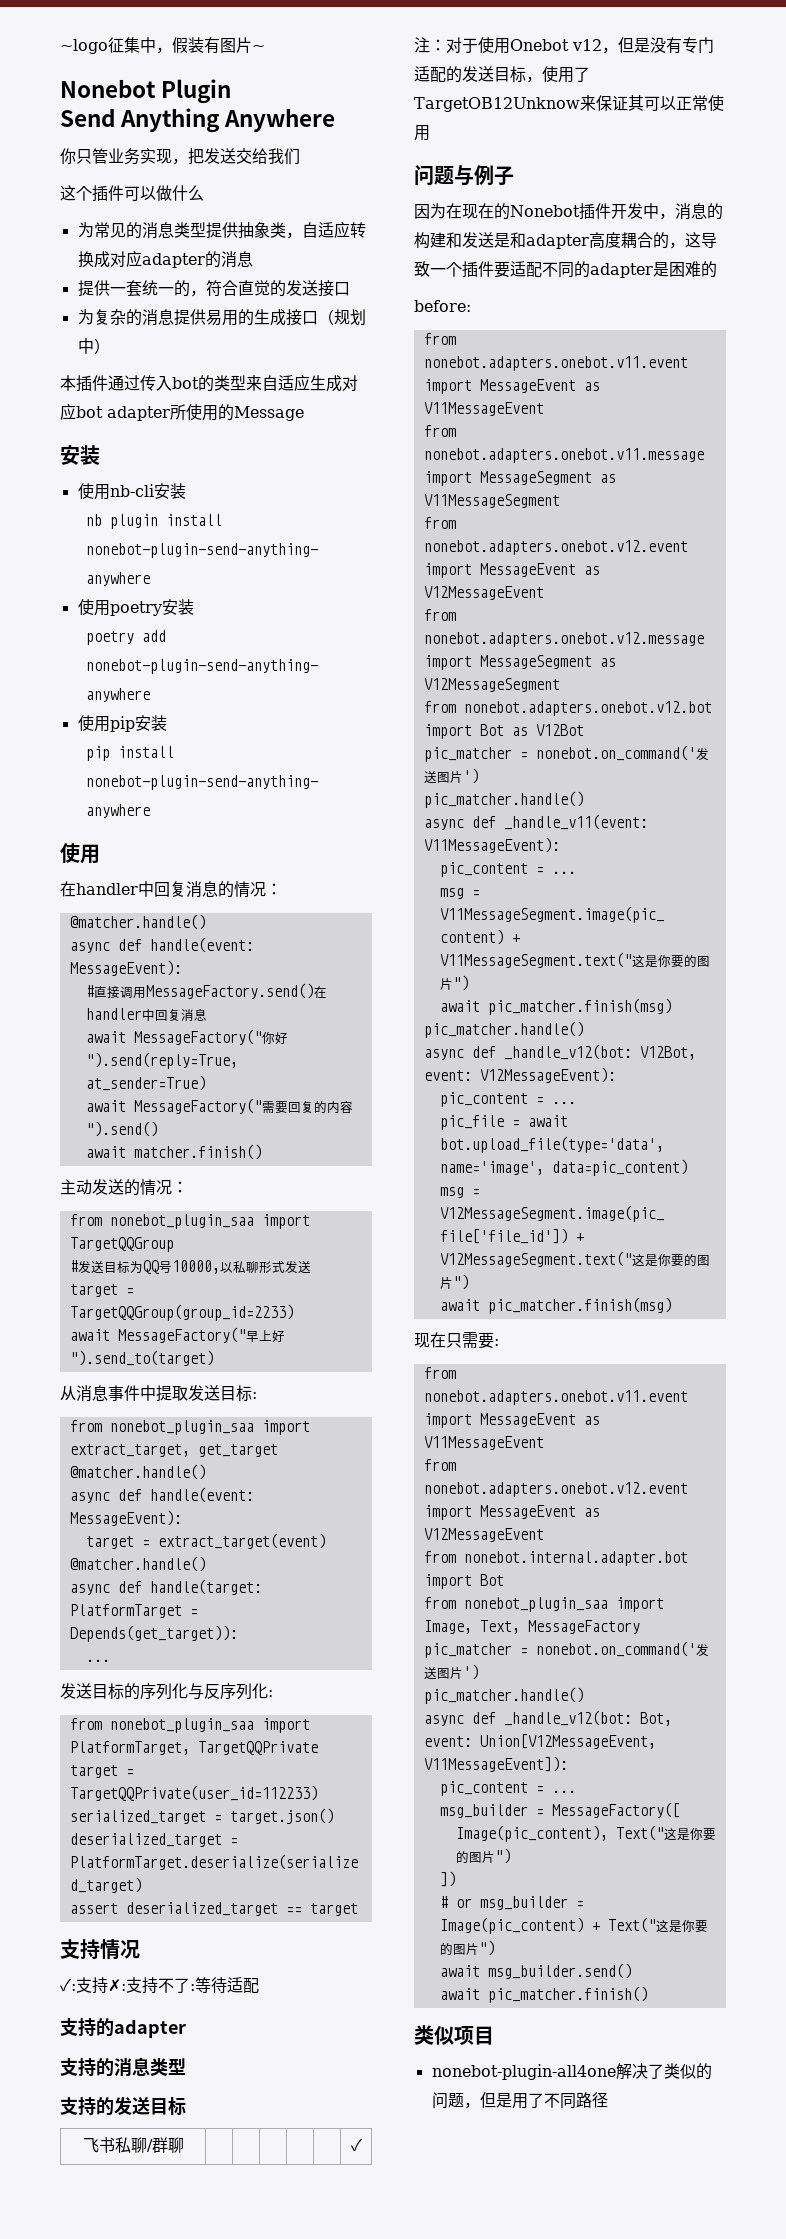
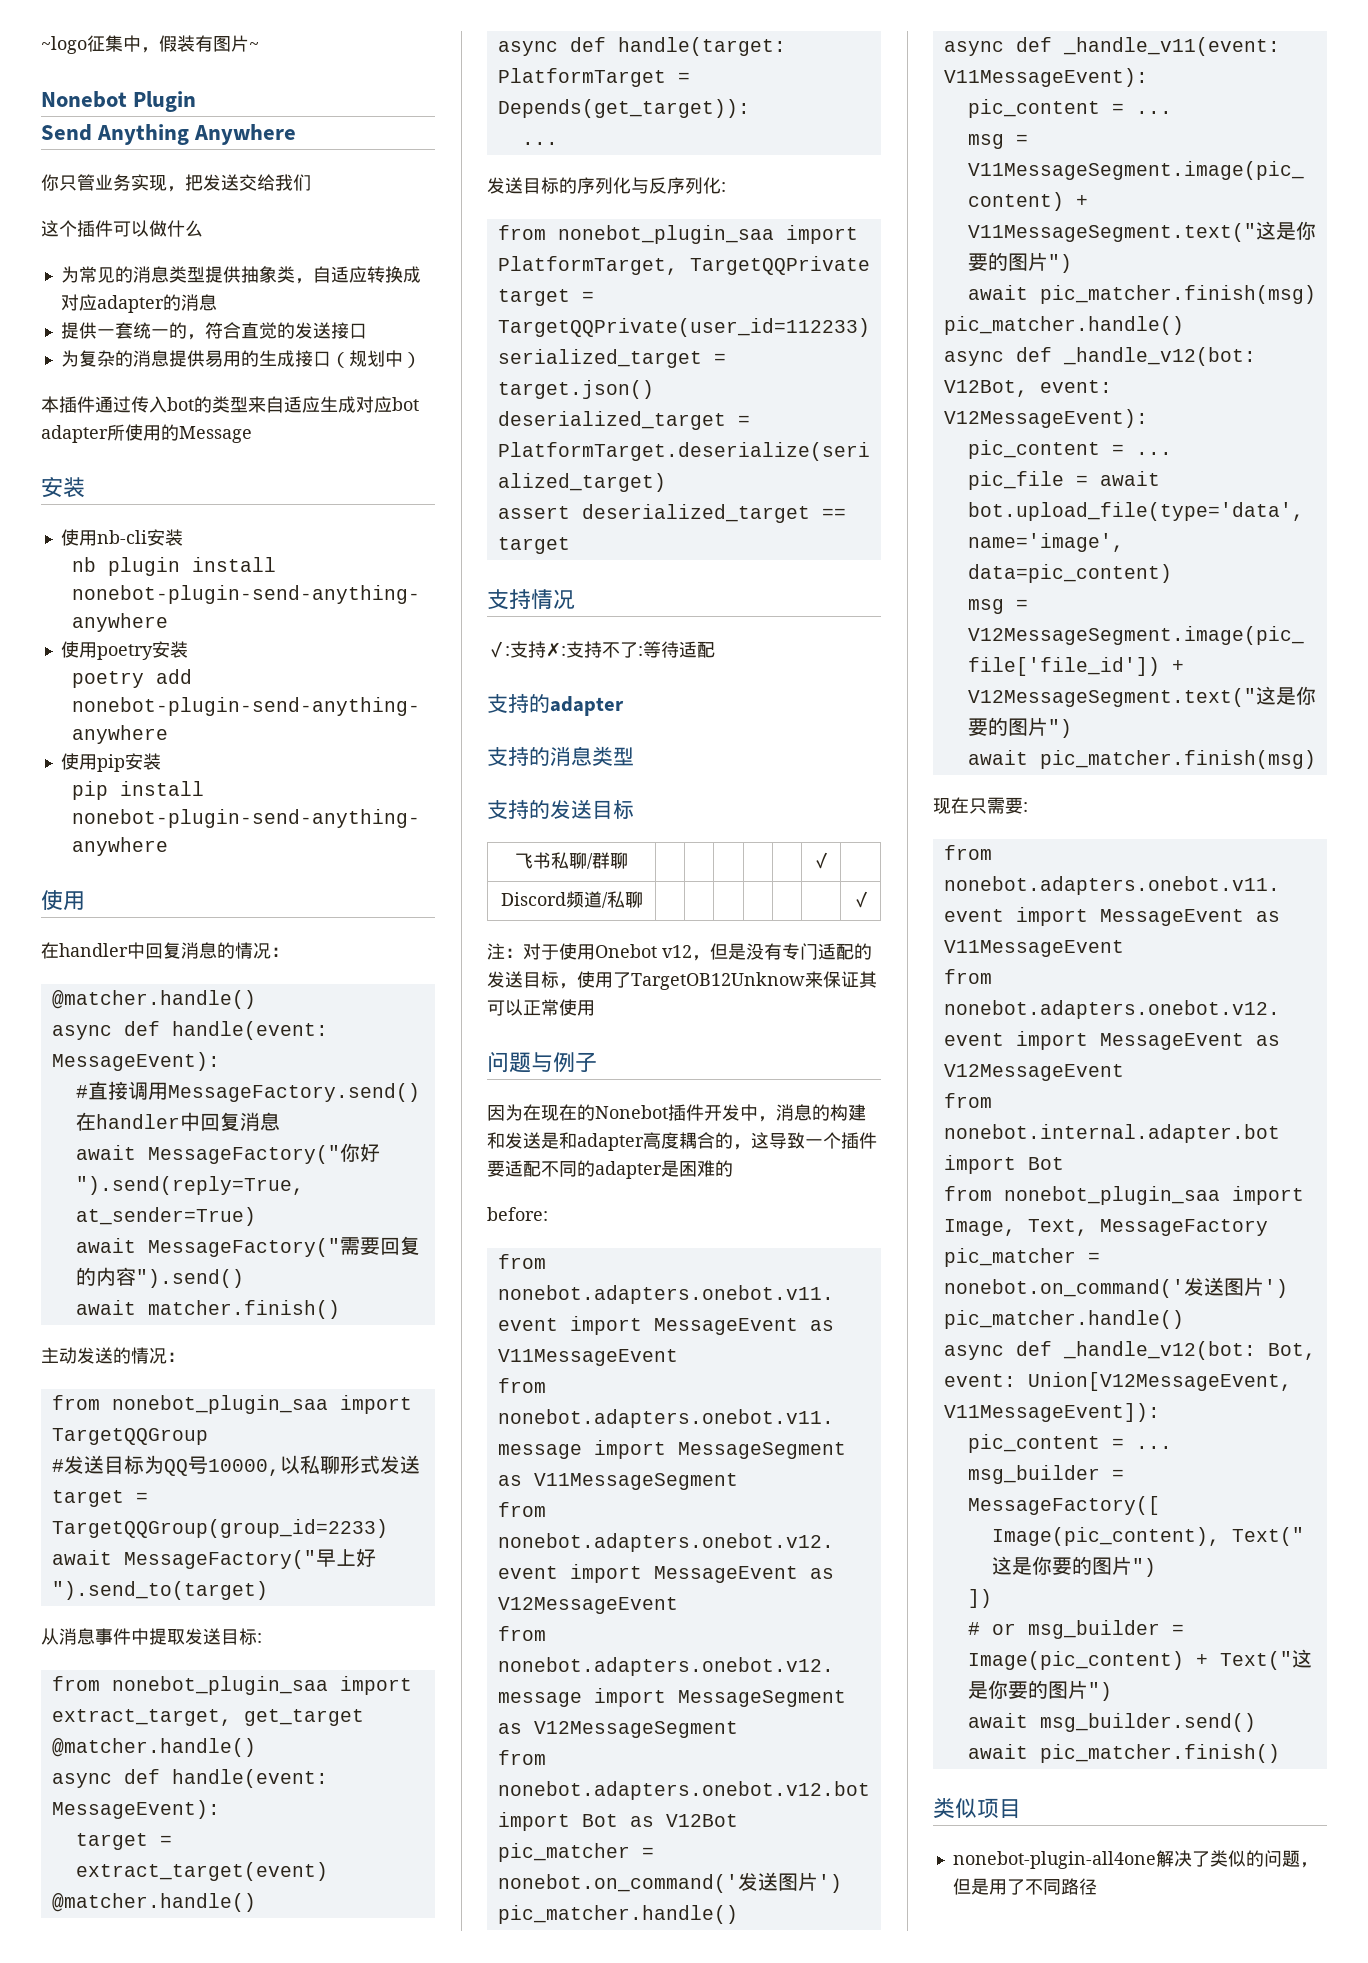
(362, 2145) none -> [500,891,643,908] [851,891,870,908] | // Discord频道/私聊 | | | | | | | ✓

